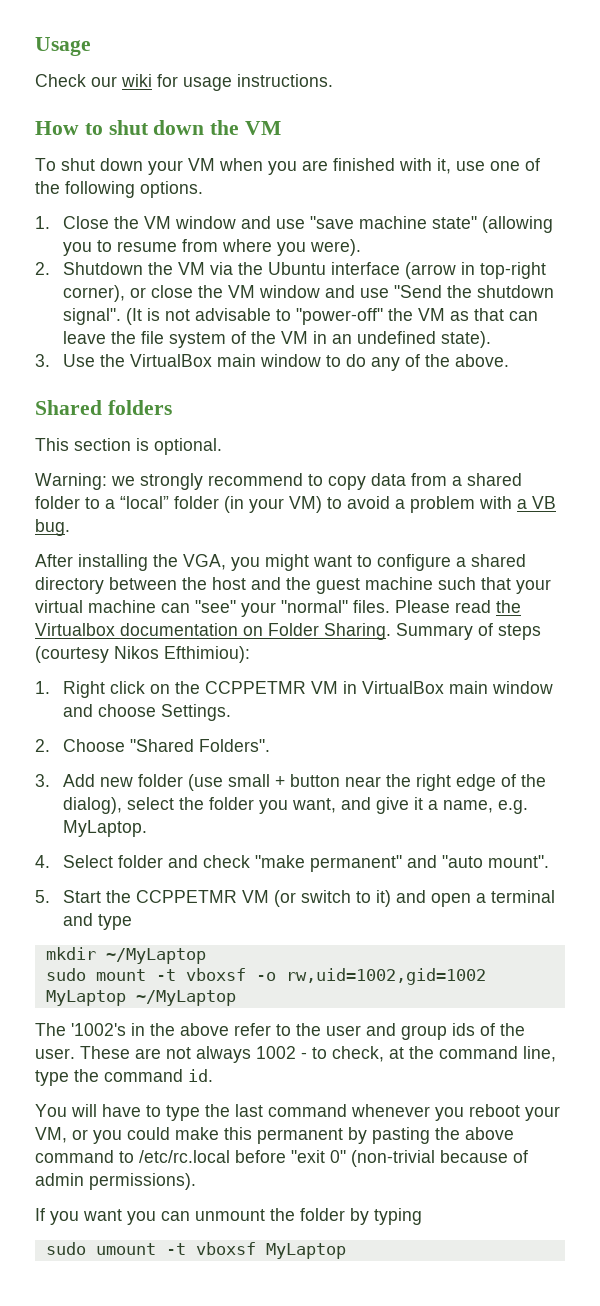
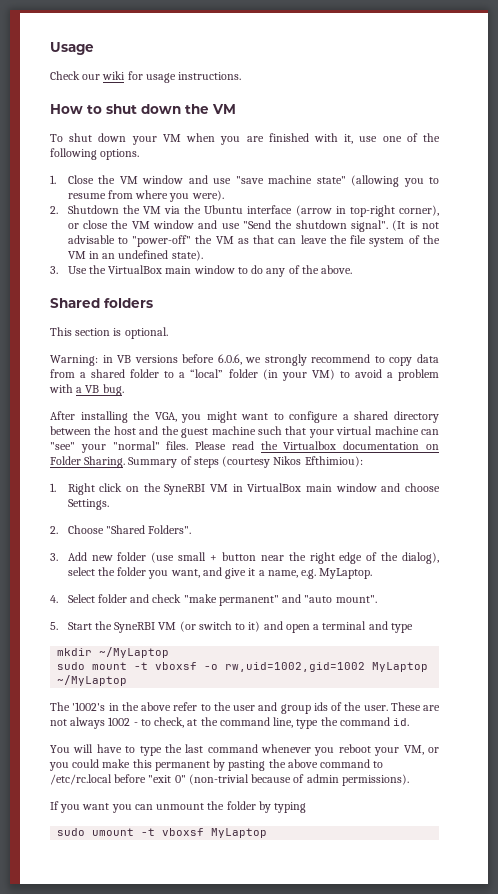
(107, 481) none -> [102,354,242,365] in VB versions before 6.0.6,
[204,681,306,694] CCPPETMR -> [164,484,206,495] SyneRBI
[135,890,237,903] CCPPETMR -> [114,622,156,633] SyneRBI

